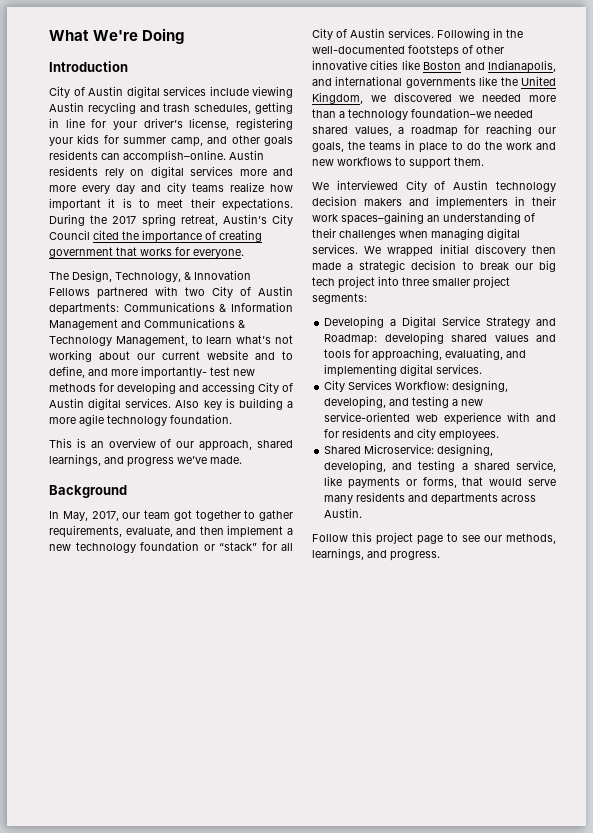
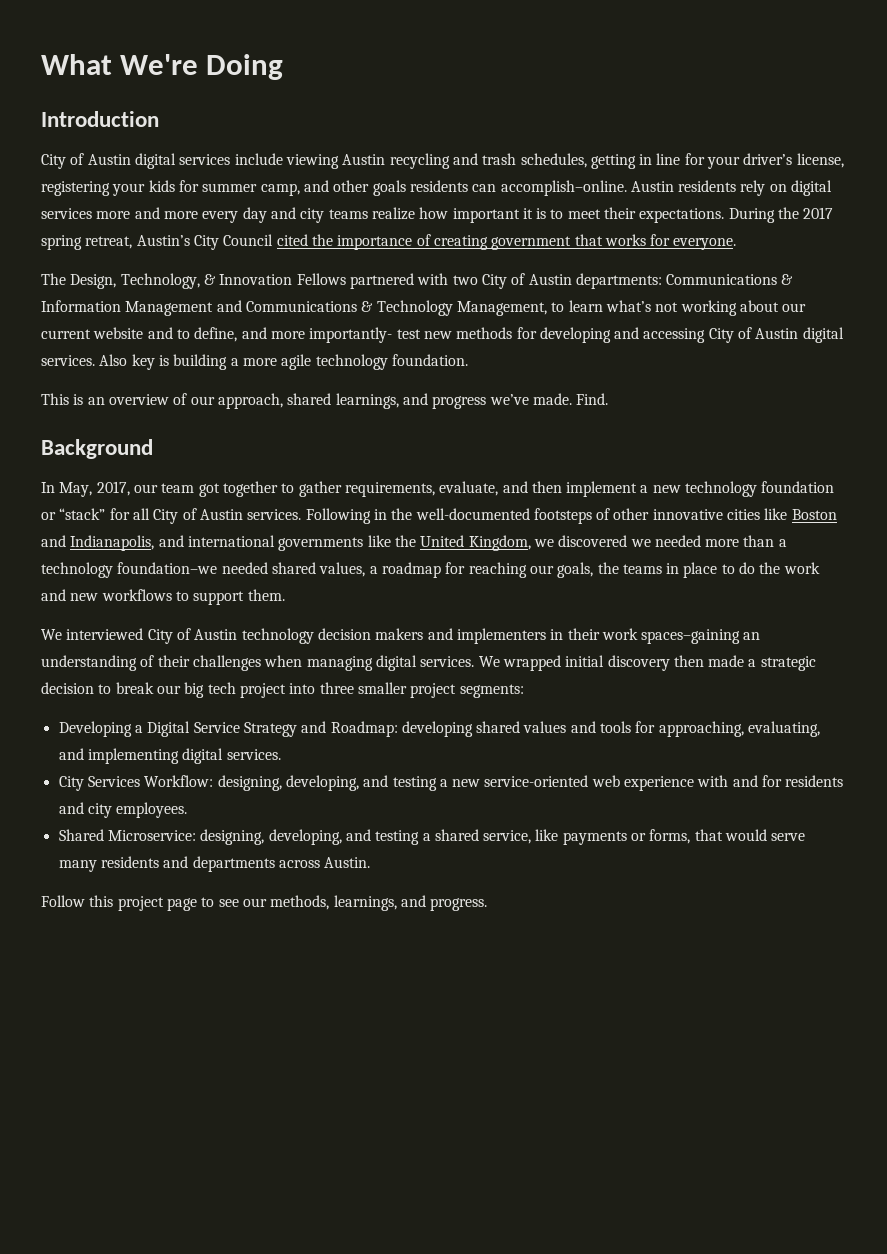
(242, 460) none -> [576,393,609,405] Find.

